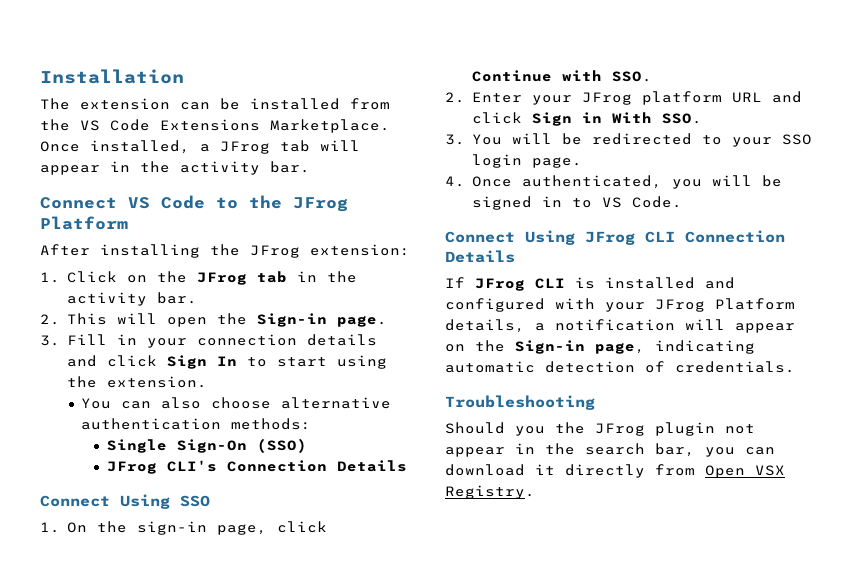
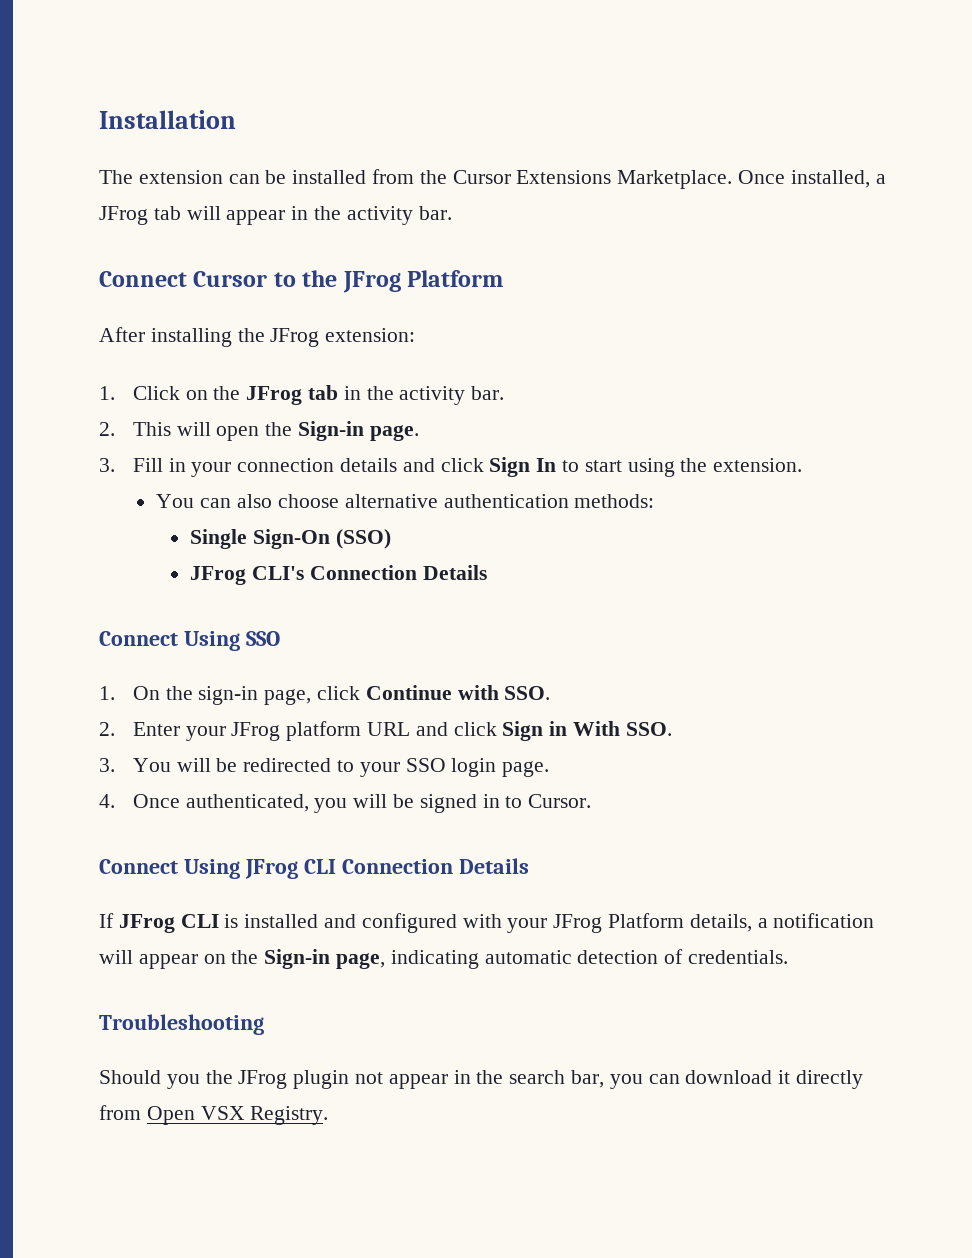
[80,119,150,131] VS Code -> [452,170,511,184] Cursor
[128,195,205,209] VS Code -> [193,271,268,287] Cursor
[601,196,682,208] VS Code. -> [528,794,592,808] Cursor.

